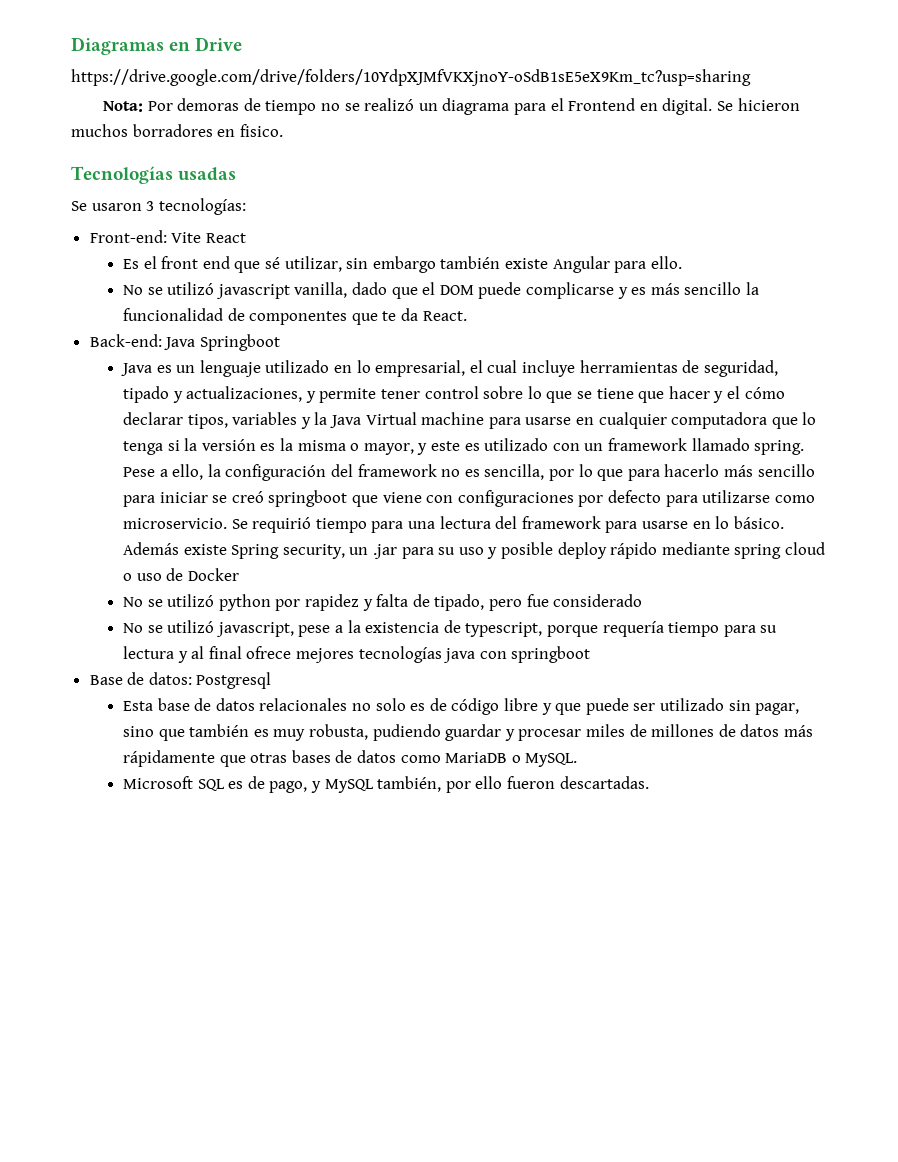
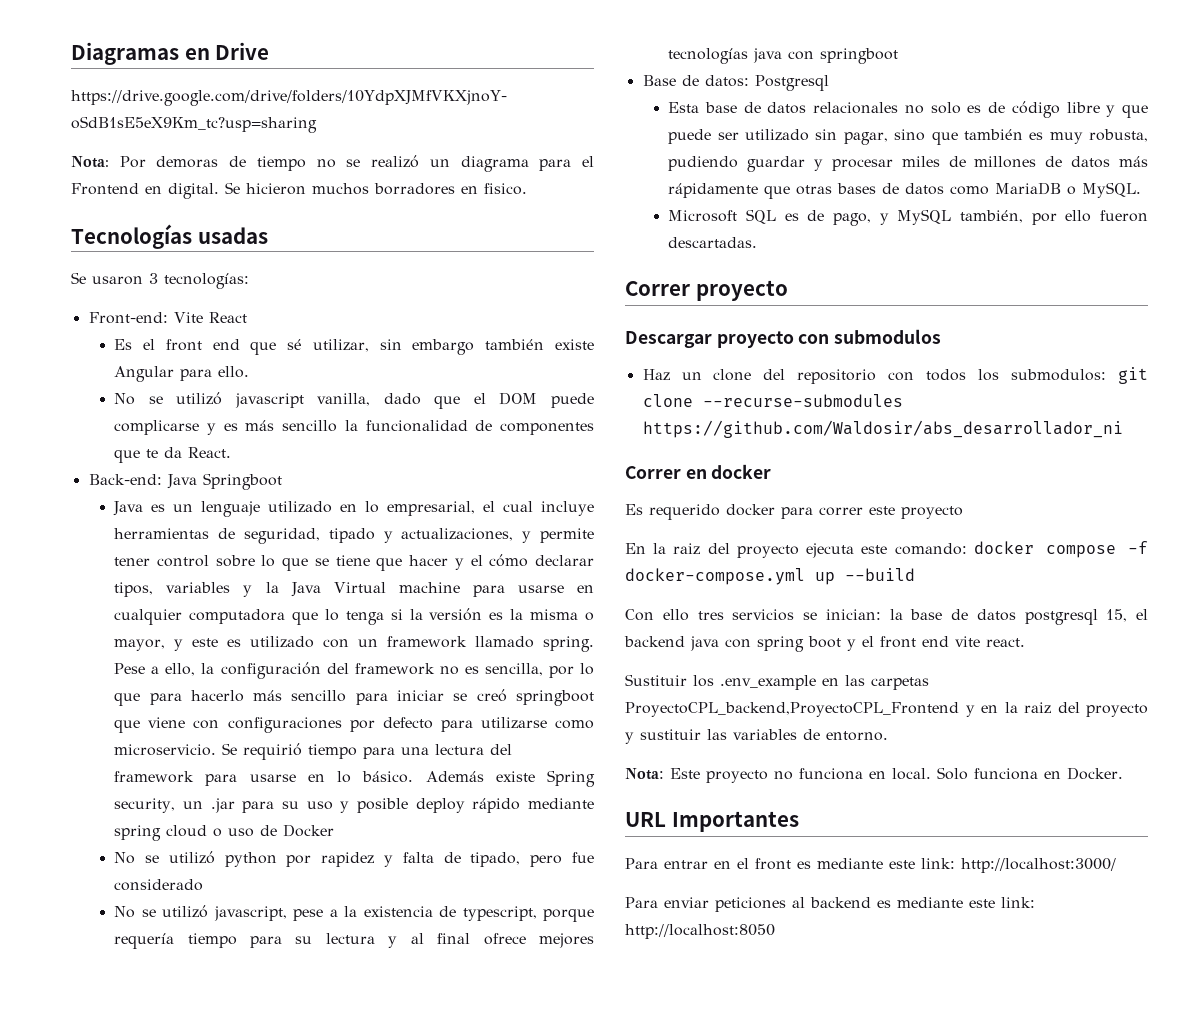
(649, 782) none -> [625,280,788,301] [625,329,942,348] [642,367,1148,384] [642,394,903,407] [642,420,1123,438] [625,464,772,479] [625,504,963,520] [625,541,1148,558] [625,568,915,585] [625,609,1148,625] [624,636,1025,652] [625,674,929,690] [625,702,1148,717] [625,729,888,744] [625,767,1123,783] [625,811,799,832] [625,858,1116,873] [625,897,1035,912] [625,924,775,939] // Correr proyecto // Descargar proyecto con submodulos // Haz un clone del repositorio con todos los submodulos: git clone --recurse-submodules https://github.com/Waldosir/abs_desarrollador_ni // Correr en docker // Es requerido docker para correr este proyecto // En la raiz del proyecto ejecuta este comando: docker compose -f docker-compose.yml up --build // Con ello tres servicios se inician: la base de datos postgresql 15, el backend java con spring boot y el front end vite react. // Sustituir los .env_example en las carpetas ProyectoCPL_backend,ProyectoCPL_Frontend y en la raiz del proyecto y sustituir las variables de entorno. // Nota: Este proyecto no funciona en local. Solo funciona en Docker. // URL Importantes // Para entrar en el front es mediante este link: http://localhost:3000/ // Para enviar peticiones al backend es mediante este link: http://localhost:8050

